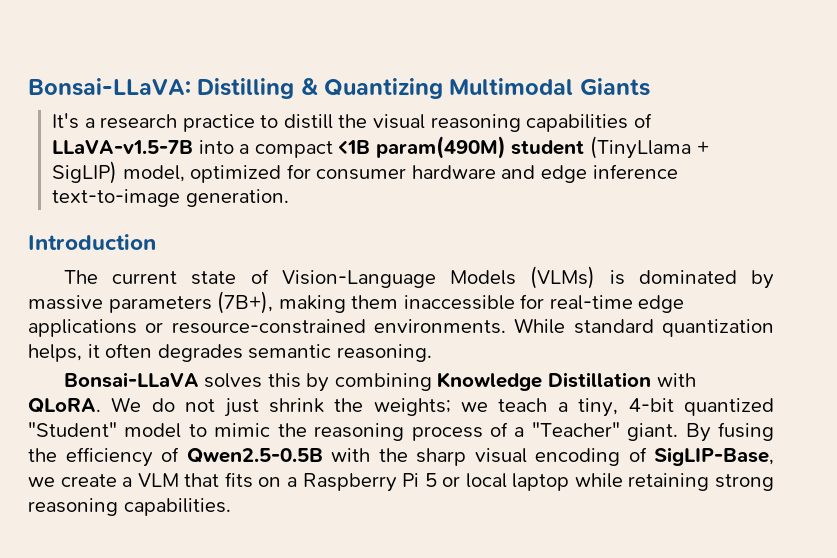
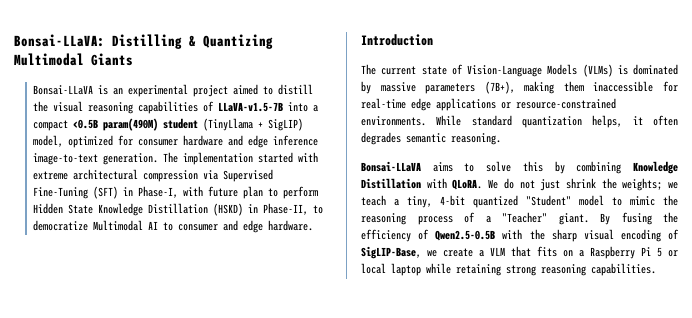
[52,113,255,132] It's a research practice -> [32,84,258,97] Bonsai-LLaVA is an experimental project aimed
[338,140,371,154] <1B -> [72,119,98,129] <0.5B
[52,189,181,207] text-to-image -> [32,153,98,165] image-to-text
(289, 198) none -> [162,152,318,165] [32,169,273,182] [32,186,318,199] [32,203,323,216] [32,220,313,233] The implementation started with extreme architectural compression via Supervised Fine-Tuning (SFT) in Phase-I, with future plan to perform Hidden State Knowledge Distillation (HSKD) in Phase-II, to democratize Multimodal AI to consumer and edge hardware.
[204,373,263,388] solves -> [432,161,512,172] aims to solve

